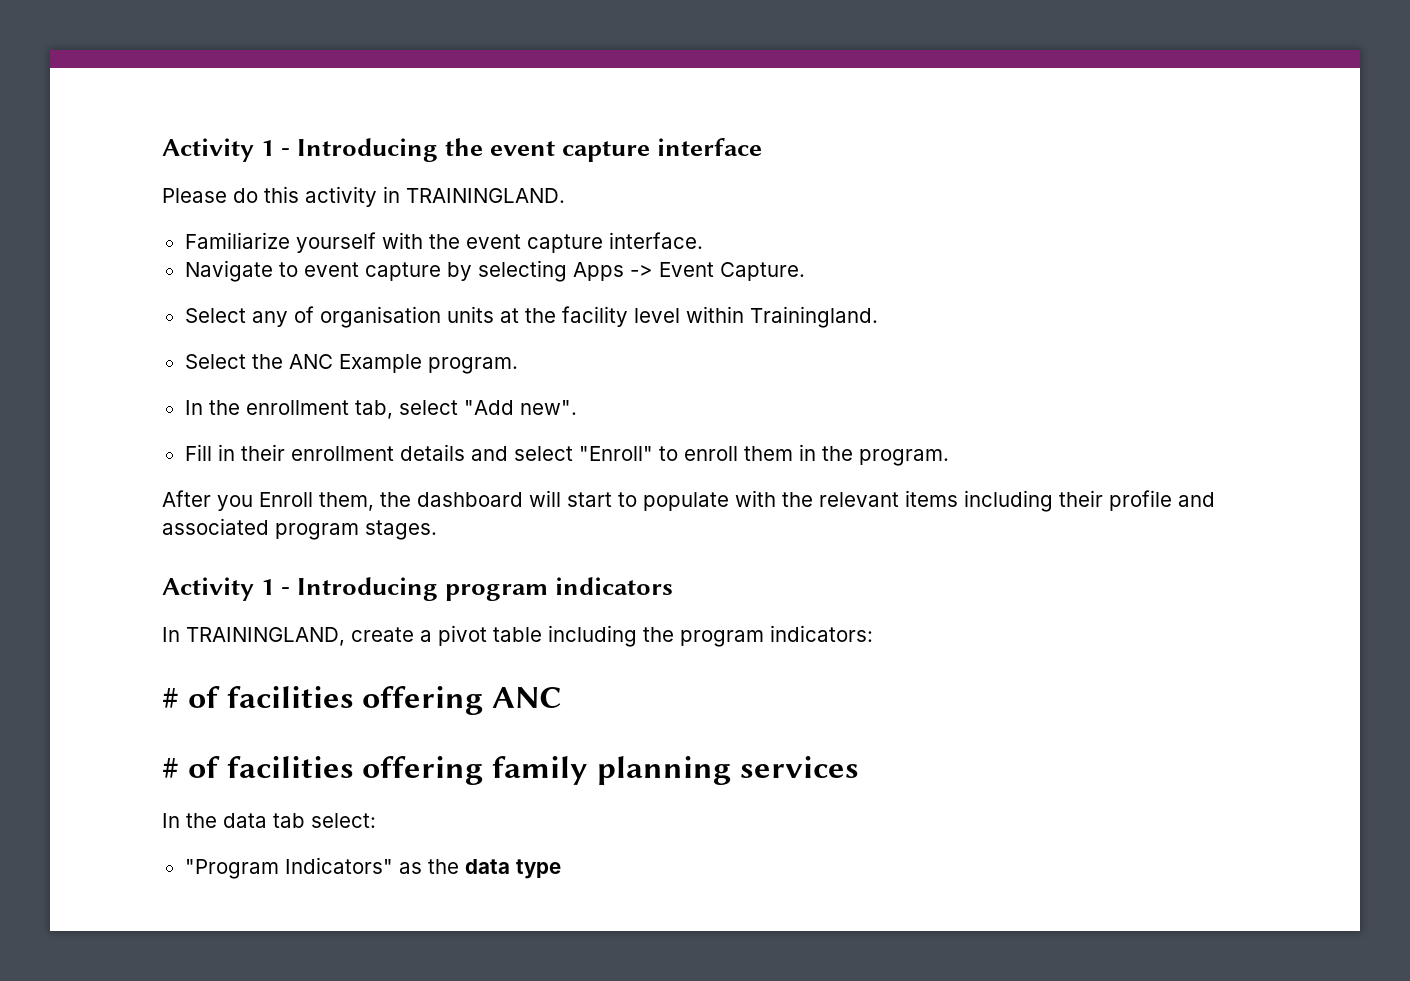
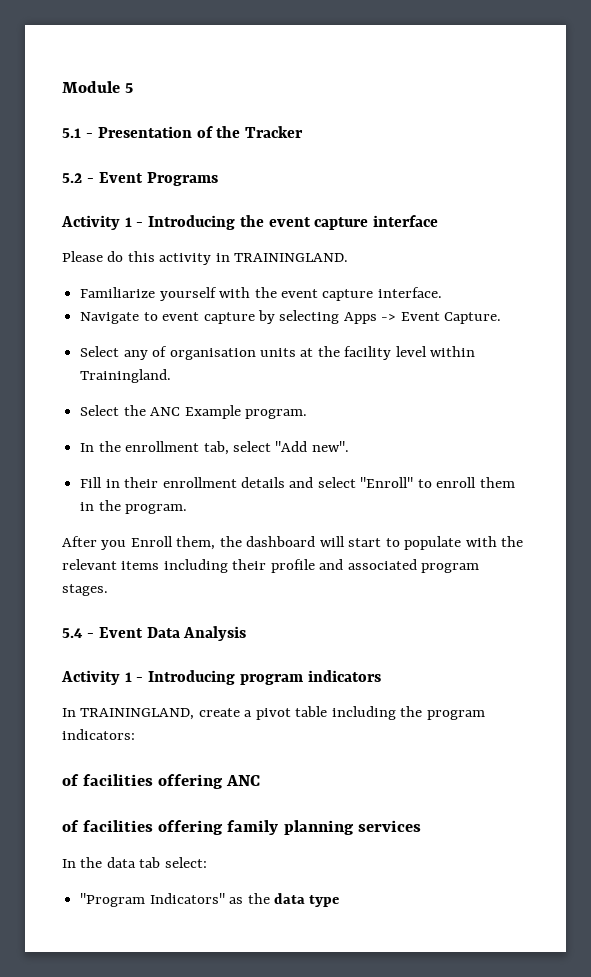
(162, 150) none -> [62,81,134,93] [62,126,304,138] [62,172,218,186] Module 5 // 5.1 - Presentation of the Tracker // 5.2 - Event Programs //
(437, 530) none -> [62,626,247,641] // 5.4 - Event Data Analysis
[162,688,179,708] # -> (135, 734) none
[162,758,179,778] # -> (261, 780) none

